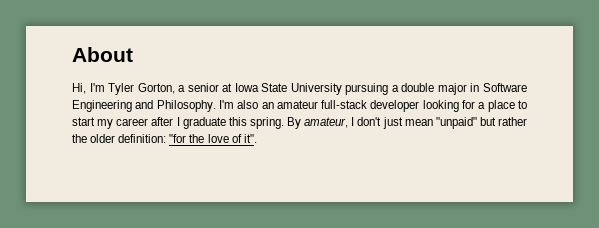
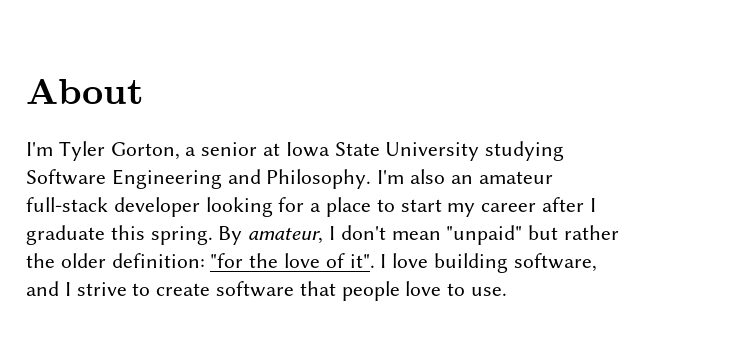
[72,83,86,94] Hi, -> (144, 91) none
[345,83,480,95] pursuing a double major in -> [485,141,565,161] studying
[382,117,403,129] just -> (386, 232) none
(257, 138) none -> [380,253,597,273] [26,281,508,301] I love building software, and I strive to create software that people love to use.

